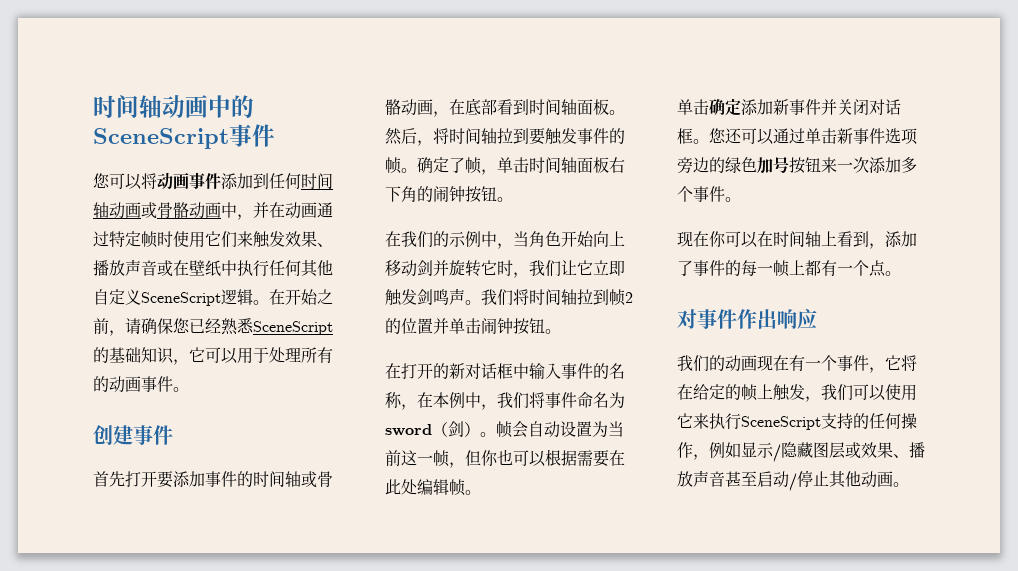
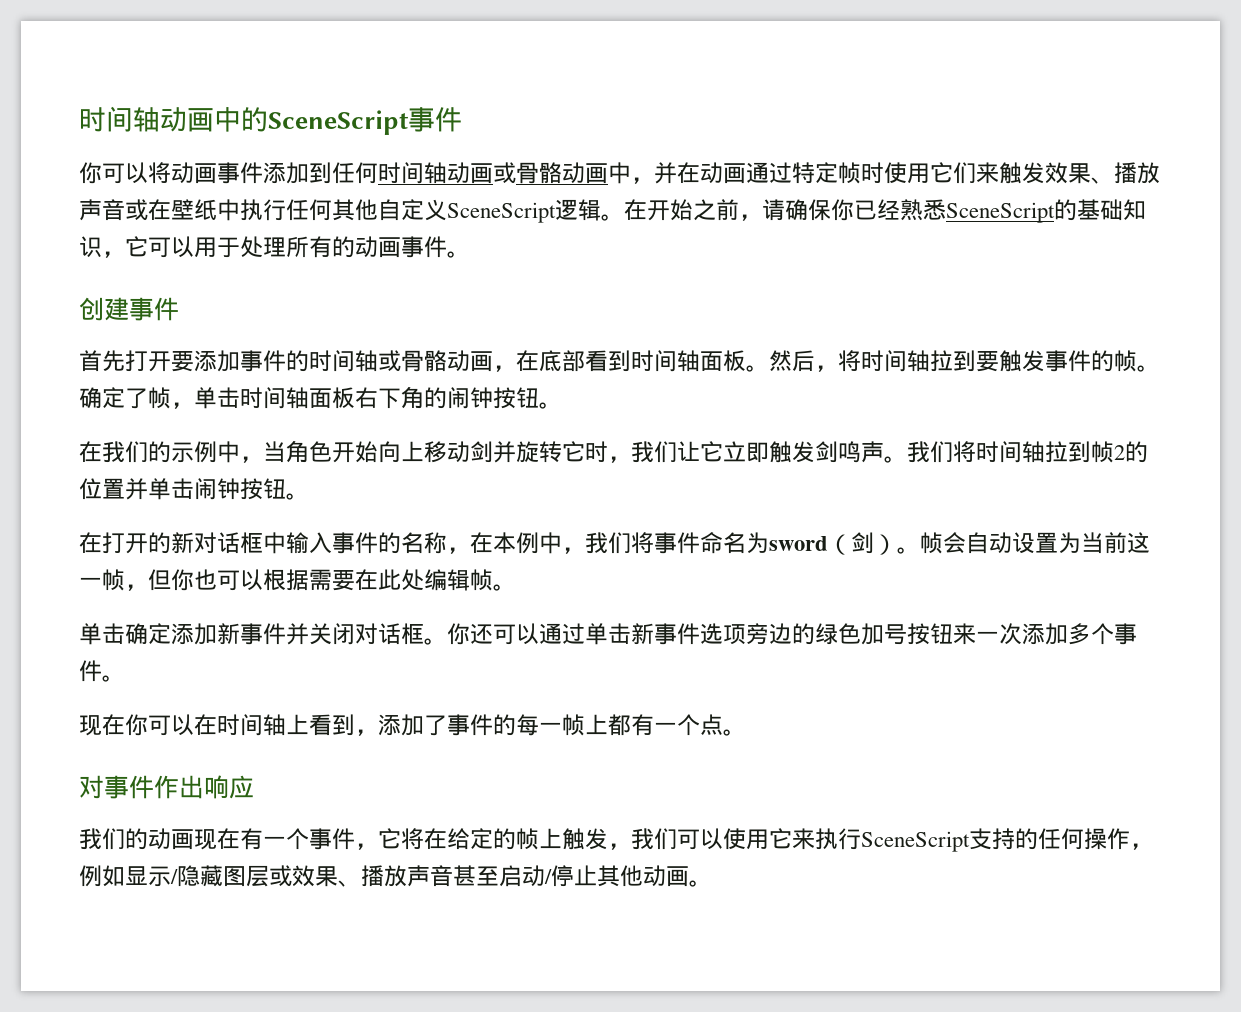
[93,173,110,188] 您 -> [79,162,102,184] 你
[173,318,190,333] 您 -> [831,199,854,221] 你
[709,128,726,143] 您 -> [447,623,470,645] 你

